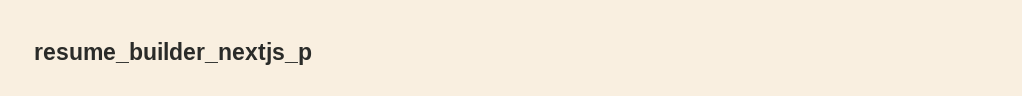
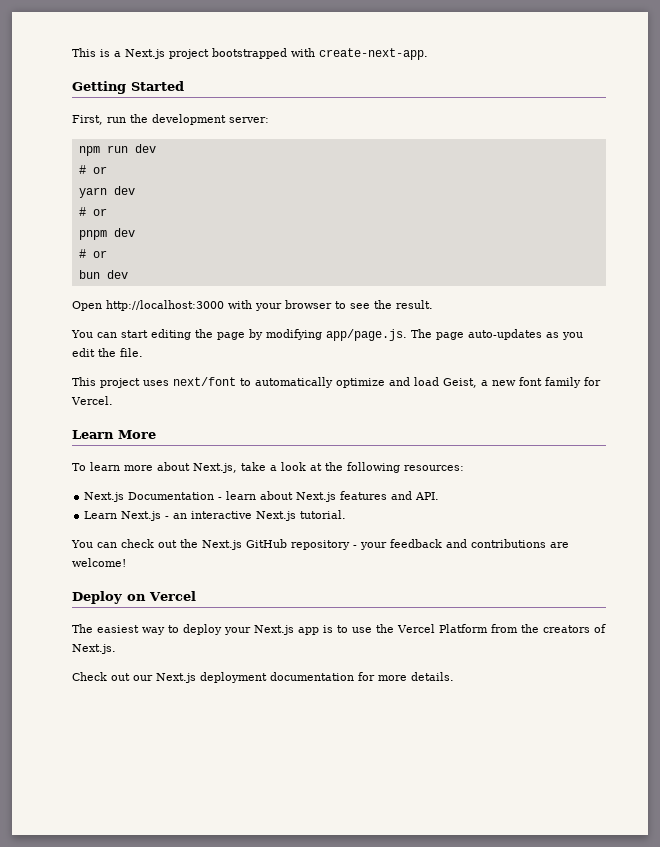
[34,42,312,65] resume_builder_nextjs_p -> [72,48,428,60] [72,81,184,94] [72,114,269,125] [78,144,156,156] [78,165,107,174] [78,186,135,198] [78,207,107,216] [78,228,135,240] [78,249,107,258] [78,270,128,279] [72,300,433,311] [71,329,583,341] [72,348,143,357] [72,377,601,388] [71,396,113,405] [72,430,156,439] [72,462,464,473] [84,491,440,502] [84,510,347,521] [71,539,569,550] [72,558,126,567] [72,591,196,604] [72,624,606,635] [72,644,116,654] [72,672,454,683] This is a Next.js project bootstrapped with create-next-app. // Getting Started // First, run the development server: // npm run dev // # or // yarn dev // # or // pnpm dev // # or // bun dev // Open http://localhost:3000 with your browser to see the result. // You can start editing the page by modifying app/page.js. The page auto-updates as you edit the file. // This project uses next/font to automatically optimize and load Geist, a new font family for Vercel. // Learn More // To learn more about Next.js, take a look at the following resources: // Next.js Documentation - learn about Next.js features and API. // Learn Next.js - an interactive Next.js tutorial. // You can check out the Next.js GitHub repository - your feedback and contributions are welcome! // Deploy on Vercel // The easiest way to deploy your Next.js app is to use the Vercel Platform from the creators of Next.js. // Check out our Next.js deployment documentation for more details.

